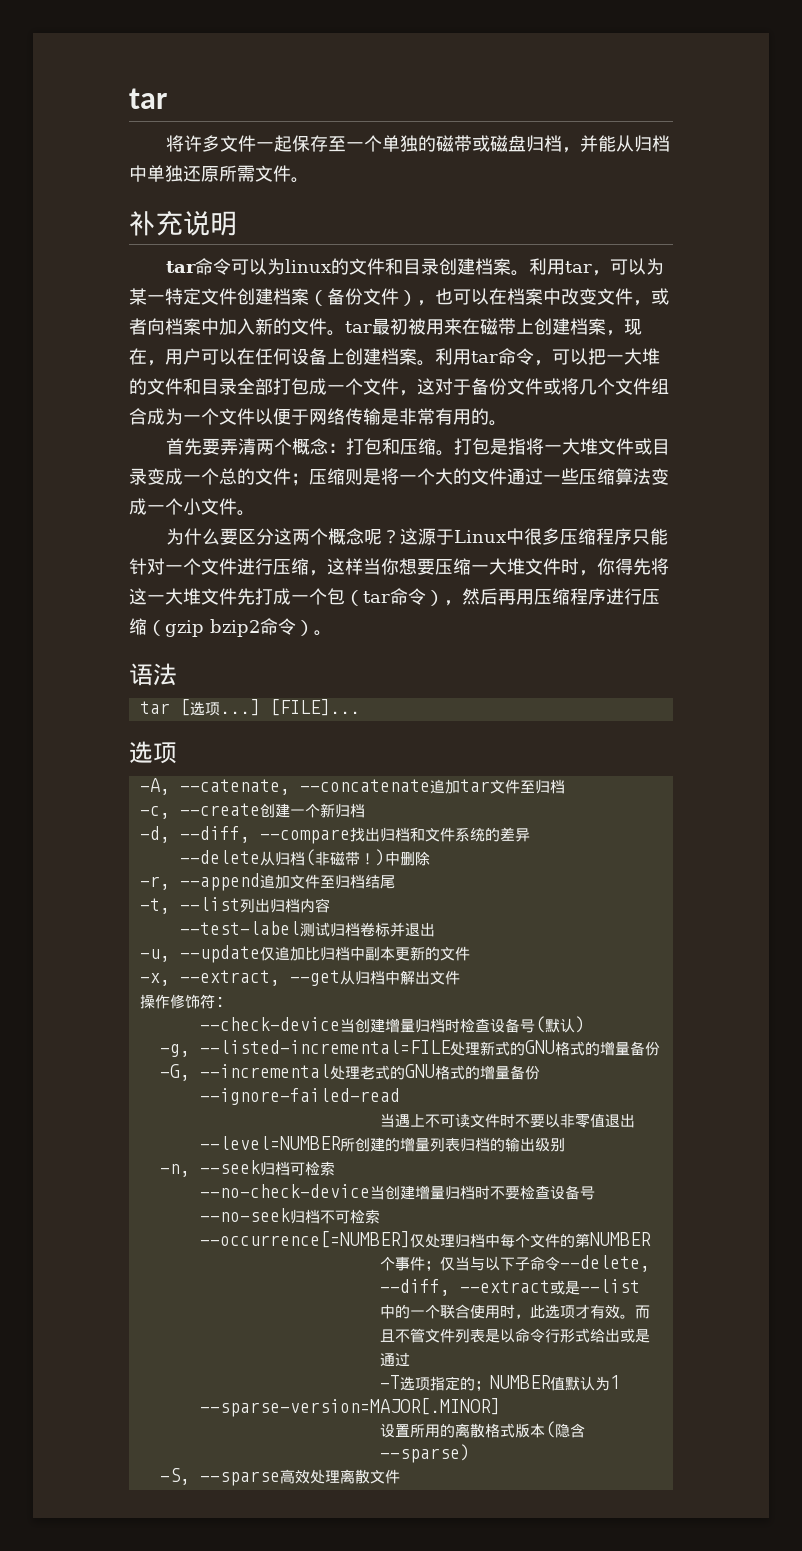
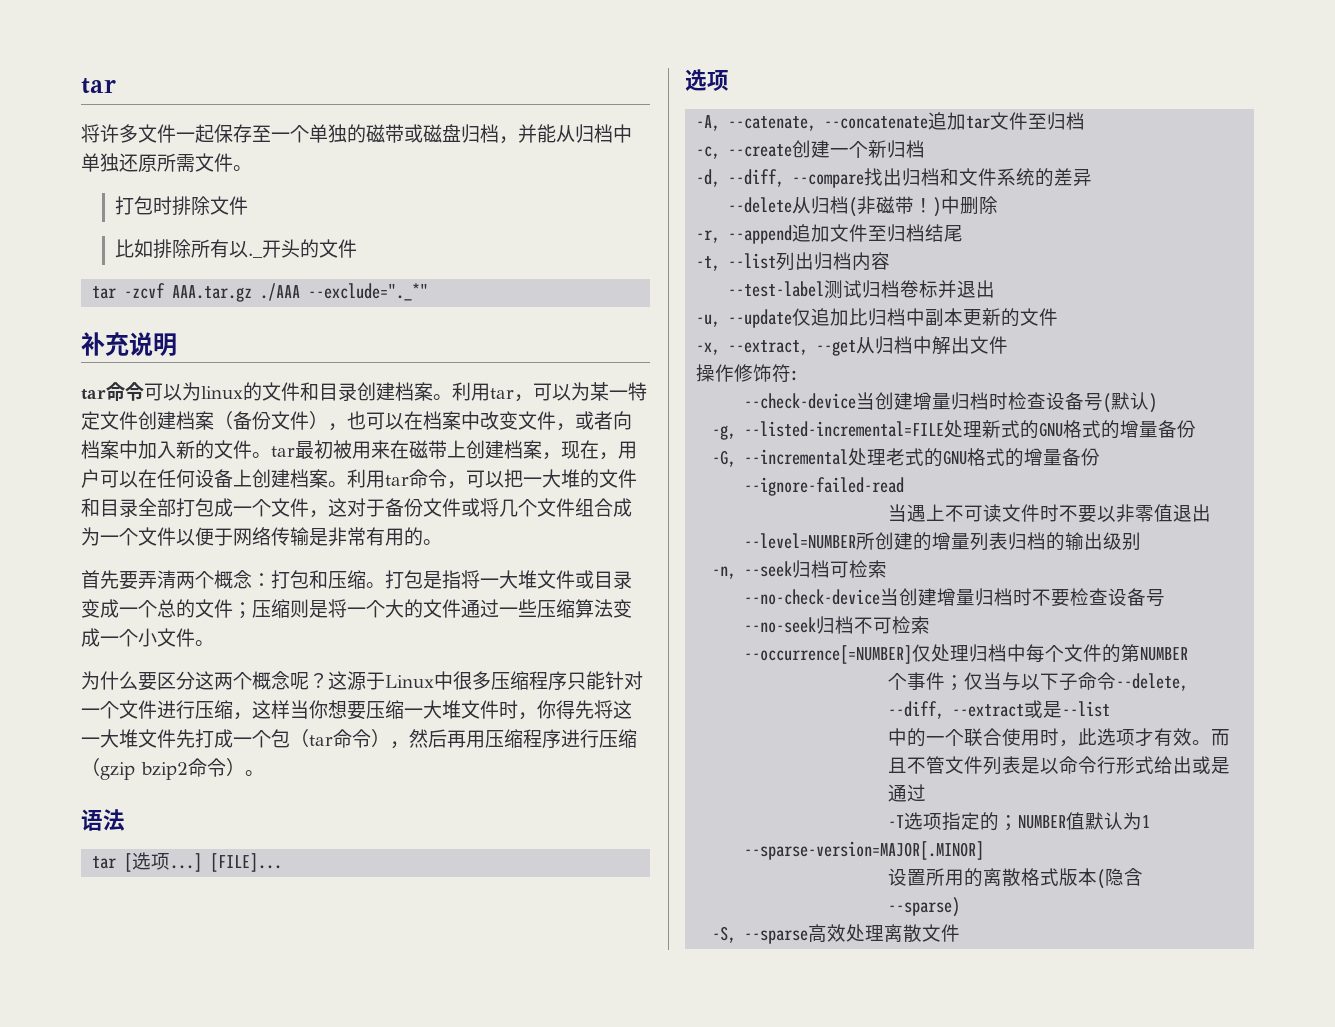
(309, 180) none -> [115,196,249,216] [115,239,358,259] [92,283,429,302] // 打包时排除文件 // 比如排除所有以._开头的文件 // tar -zcvf AAA.tar.gz ./AAA --exclude="._*"

